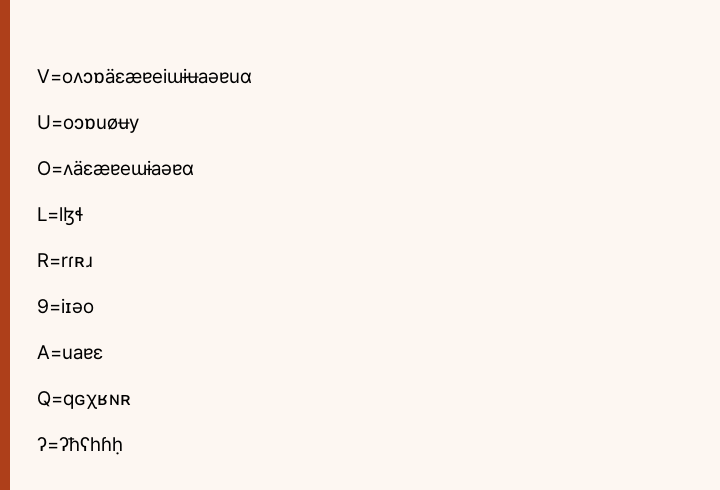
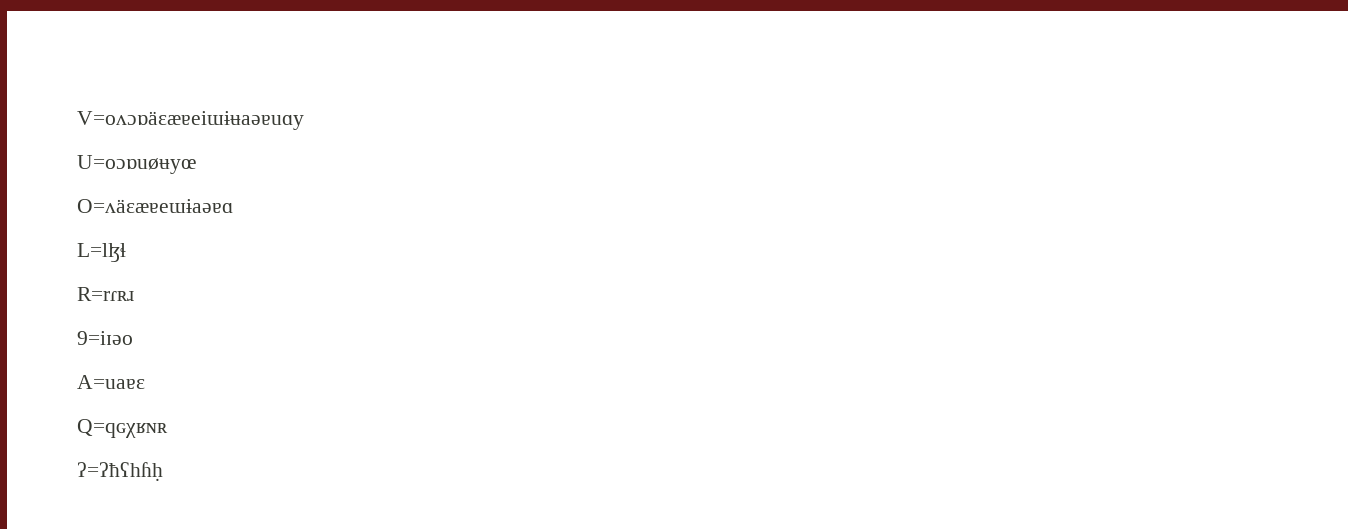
[37,68,252,84] [37,115,139,133] V=oʌɔɒäɛæɐeiɯɨʉaəɐuɑ // U=oɔɒuøʉy -> [77,111,304,130] [77,155,197,174] V=oʌɔɒäɛæɐeiɯɨʉaəɐuɑy // U=oɔɒuøʉyœ

